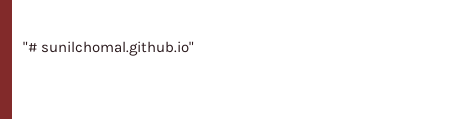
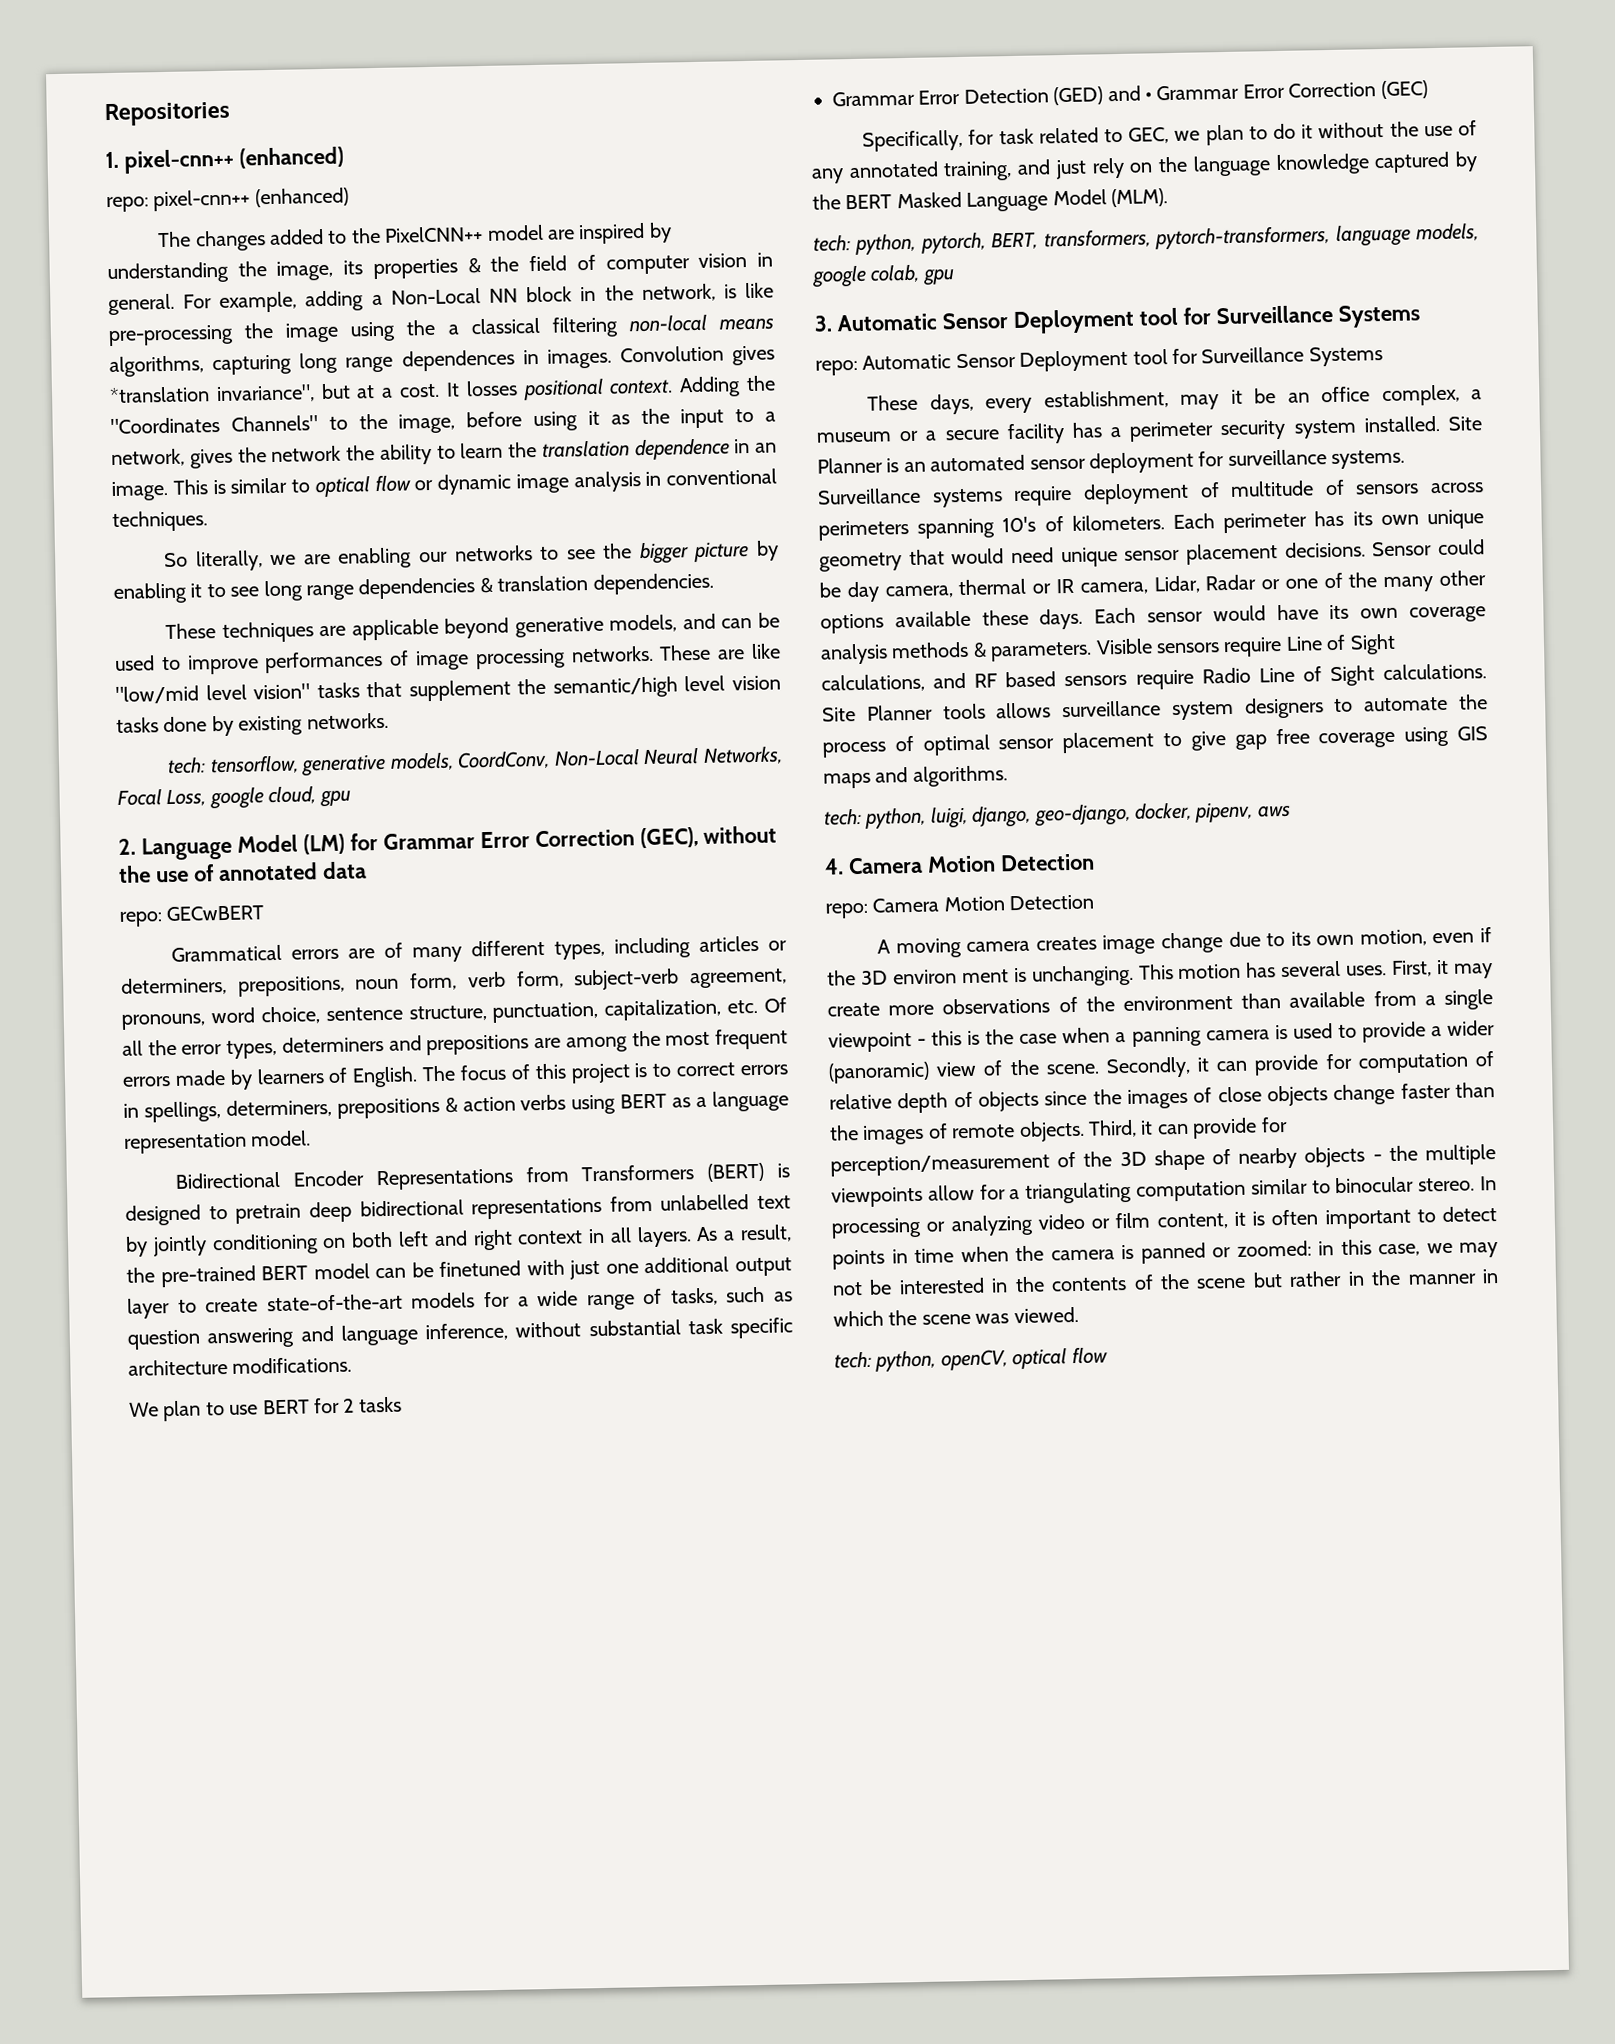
[23,41,195,56] "# sunilchomal.github.io" -> [104,101,230,127] [105,146,344,174] [106,187,349,213] [157,222,672,252] [107,252,774,285] [108,282,774,316] [108,314,774,347] [109,345,775,378] [109,375,776,404] [110,408,776,435] [111,438,777,469] [111,468,777,502] [112,510,208,533] [164,540,780,572] [113,572,714,604] [165,612,781,643] [114,643,781,675] [115,675,781,704] [116,712,389,737] [167,746,783,777] [117,786,351,810] [118,825,778,861] [118,861,367,883] [119,905,265,927] [171,935,787,963] [121,968,787,997] [121,997,787,1030] [122,1028,789,1059] [122,1062,788,1090] [123,1090,790,1123] [124,1130,312,1154] [175,1162,790,1191] [125,1194,791,1226] [125,1224,793,1257] [126,1256,793,1288] [127,1286,793,1319] [127,1317,793,1350] [128,1356,353,1376] [129,1396,402,1422] [832,80,1428,107] [862,120,1477,152] [811,151,1478,184] [812,188,1168,212] [813,223,1479,255] [812,264,955,288] [814,304,1420,335] [815,346,1383,376] [867,384,1482,415] [816,415,1482,445] [817,449,1406,474] [817,479,1484,508] [818,509,1484,541] [819,539,1485,572] [819,570,1486,603] [820,604,1486,634] [820,633,1396,665] [821,663,1487,693] [822,694,1488,722] [822,726,1488,758] [823,765,1008,789] [824,802,1291,829] [824,853,1095,875] [825,894,1095,919] [877,927,1492,959] [827,959,1493,987] [827,989,1493,1017] [828,1020,1495,1053] [828,1051,1494,1084] [829,1082,1495,1114] [829,1116,1288,1145] [830,1144,1496,1177] [831,1176,1497,1208] [831,1206,1497,1239] [832,1239,1498,1270] [832,1269,1499,1296] [833,1306,1079,1327] [834,1347,1108,1372] Repositories // 1. pixel-cnn++ (enhanced) // repo: pixel-cnn++ (enhanced) // The changes added to the PixelCNN++ model are inspired by understanding the image, its properties & the field of computer vision in general. For example, adding a Non-Local NN block in the network, is like pre-processing the image using the a classical filtering non-local means algorithms, capturing long range dependences in images. Convolution gives *translation invariance", but at a cost. It losses positional context. Adding the "Coordinates Channels" to the image, before using it as the input to a network, gives the network the ability to learn the translation dependence in an image. This is similar to optical flow or dynamic image analysis in conventional techniques. // So literally, we are enabling our networks to see the bigger picture by enabling it to see long range dependencies & translation dependencies. // These techniques are applicable beyond generative models, and can be used to improve performances of image processing networks. These are like "low/mid level vision" tasks that supplement the semantic/high level vision tasks done by existing networks. // tech: tensorflow, generative models, CoordConv, Non-Local Neural Networks, Focal Loss, google cloud, gpu // 2. Language Model (LM) for Grammar Error Correction (GEC), without the use of annotated data // repo: GECwBERT // Grammatical errors are of many different types, including articles or determiners, prepositions, noun form, verb form, subject-verb agreement, pronouns, word choice, sentence structure, punctuation, capitalization, etc. Of all the error types, determiners and prepositions are among the most frequent errors made by learners of English. The focus of this project is to correct errors in spellings, determiners, prepositions & action verbs using BERT as a language representation model. // Bidirectional Encoder Representations from Transformers (BERT) is designed to pretrain deep bidirectional representations from unlabelled text by jointly conditioning on both left and right context in all layers. As a result, the pre-trained BERT model can be finetuned with just one additional output layer to create state-of-the-art models for a wide range of tasks, such as question answering and language inference, without substantial task specific architecture modifications. // We plan to use BERT for 2 tasks // Grammar Error Detection (GED) and • Grammar Error Correction (GEC) // Specifically, for task related to GEC, we plan to do it without the use of any annotated training, and just rely on the language knowledge captured by the BERT Masked Language Model (MLM). // tech: python, pytorch, BERT, transformers, pytorch-transformers, language models, google colab, gpu // 3. Automatic Sensor Deployment tool for Surveillance Systems // repo: Automatic Sensor Deployment tool for Surveillance Systems // These days, every establishment, may it be an office complex, a museum or a secure facility has a perimeter security system installed. Site Planner is an automated sensor deployment for surveillance systems. Surveillance systems require deployment of multitude of sensors across perimeters spanning 10's of kilometers. Each perimeter has its own unique geometry that would need unique sensor placement decisions. Sensor could be day camera, thermal or IR camera, Lidar, Radar or one of the many other options available these days. Each sensor would have its own coverage analysis methods & parameters. Visible sensors require Line of Sight calculations, and RF based sensors require Radio Line of Sight calculations. Site Planner tools allows surveillance system designers to automate the process of optimal sensor placement to give gap free coverage using GIS maps and algorithms. // tech: python, luigi, django, geo-django, docker, pipenv, aws // 4. Camera Motion Detection // repo: Camera Motion Detection // A moving camera creates image change due to its own motion, even if the 3D environ ment is unchanging. This motion has several uses. First, it may create more observations of the environment than available from a single viewpoint - this is the case when a panning camera is used to provide a wider (panoramic) view of the scene. Secondly, it can provide for computation of relative depth of objects since the images of close objects change faster than the images of remote objects. Third, it can provide for perception/measurement of the 3D shape of nearby objects - the multiple viewpoints allow for a triangulating computation similar to binocular stereo. In processing or analyzing video or film content, it is often important to detect points in time when the camera is panned or zoomed: in this case, we may not be interested in the contents of the scene but rather in the manner in which the scene was viewed. // tech: python, openCV, optical flow

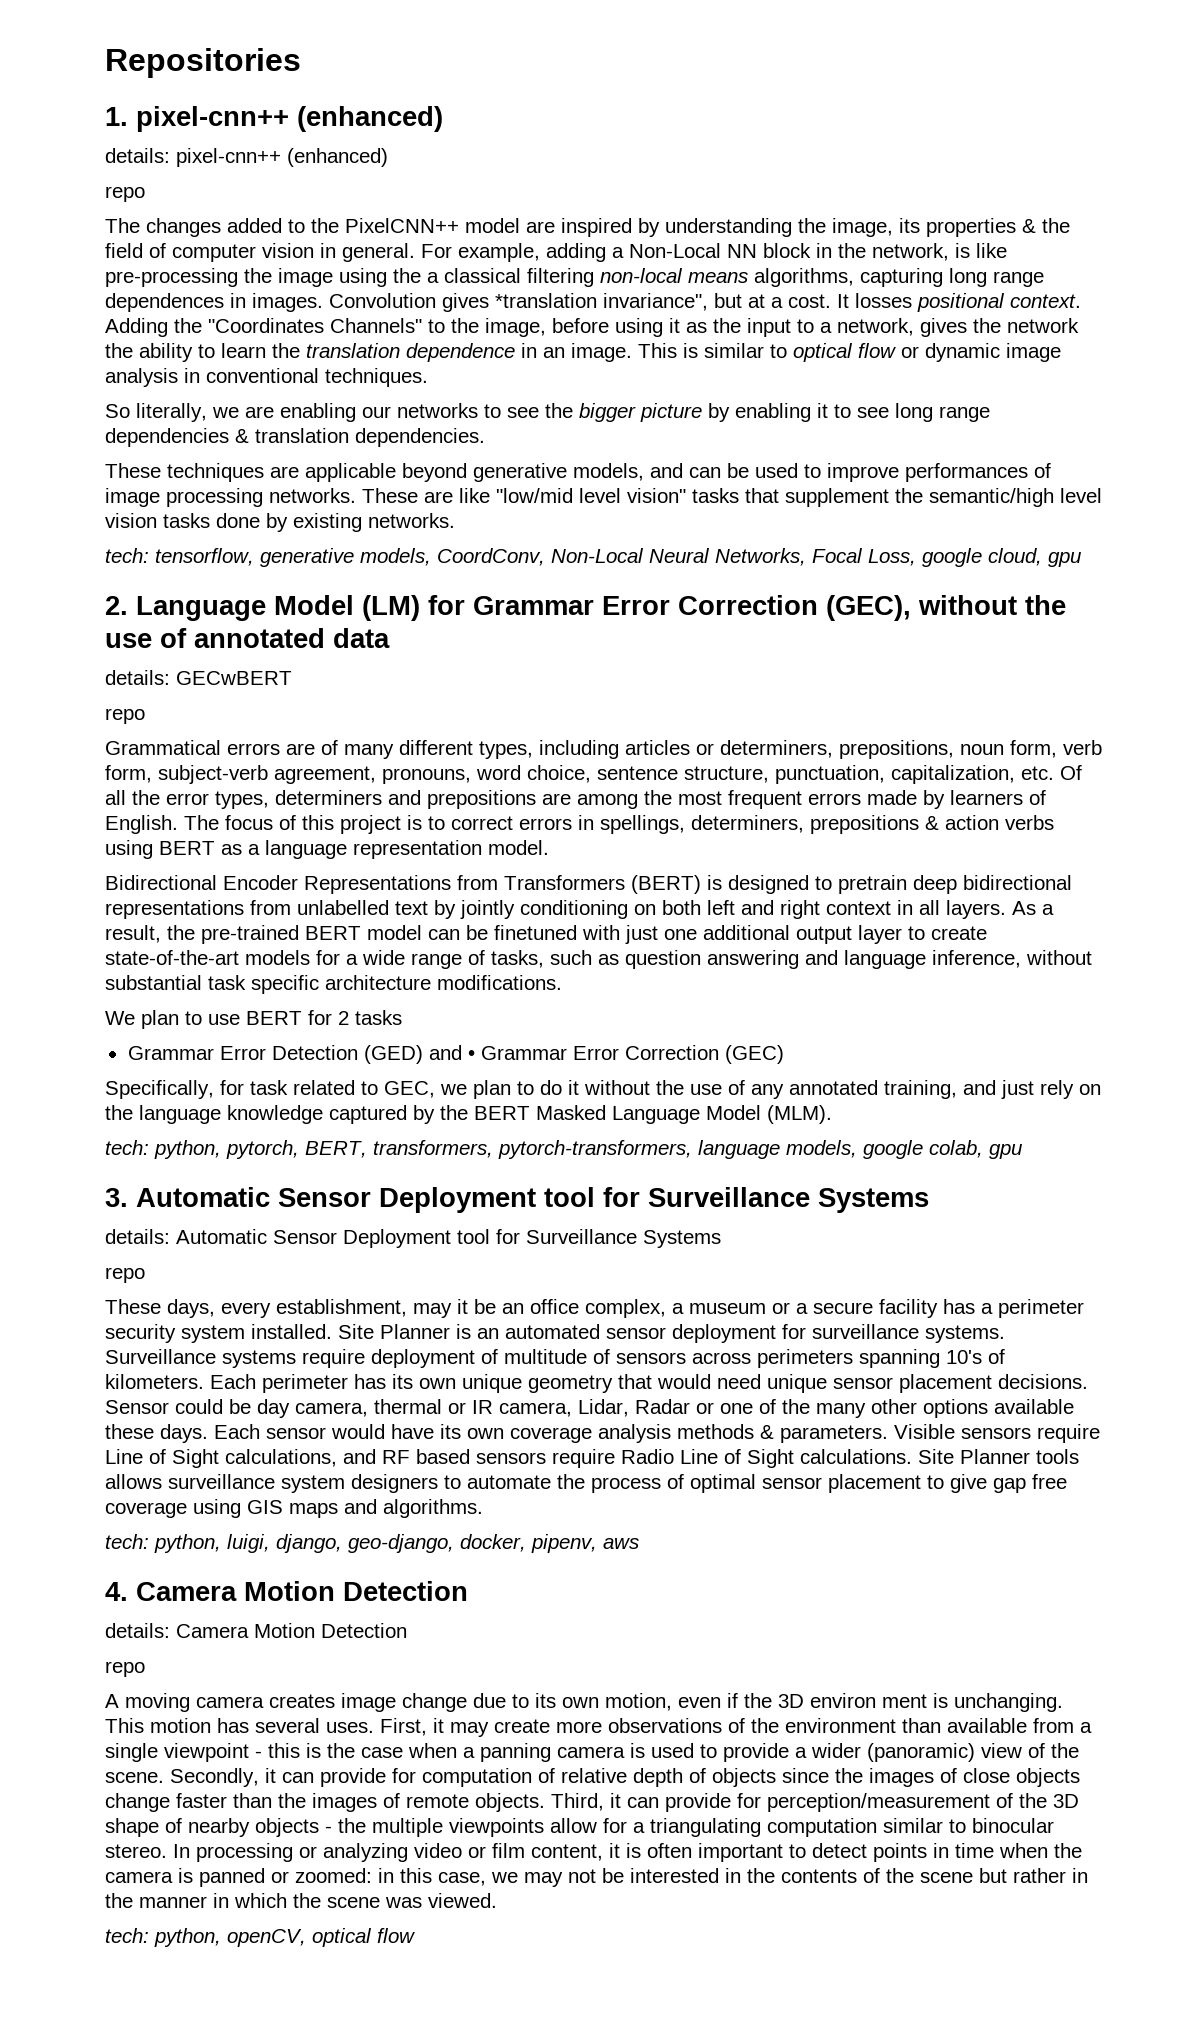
[106,187,349,213] repo: pixel-cnn++ (enhanced) -> [105,148,388,167] [105,186,145,202] details: pixel-cnn++ (enhanced) // repo
[119,911,163,927] repo: -> [105,670,170,685] details:
(265, 913) none -> [105,708,145,724] // repo
[815,346,1383,376] repo: Automatic Sensor Deployment tool for Surveillance Systems -> [105,1229,721,1248] [105,1267,145,1283] details: Automatic Sensor Deployment tool for Surveillance Systems // repo
[825,894,1095,919] repo: Camera Motion Detection -> [105,1623,407,1638] [105,1661,145,1677] details: Camera Motion Detection // repo

